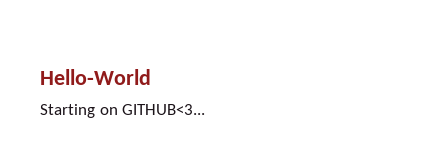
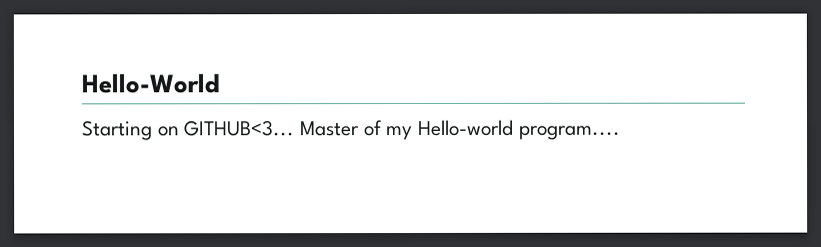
(206, 109) none -> [299,119,621,141] Master of my Hello-world program....

